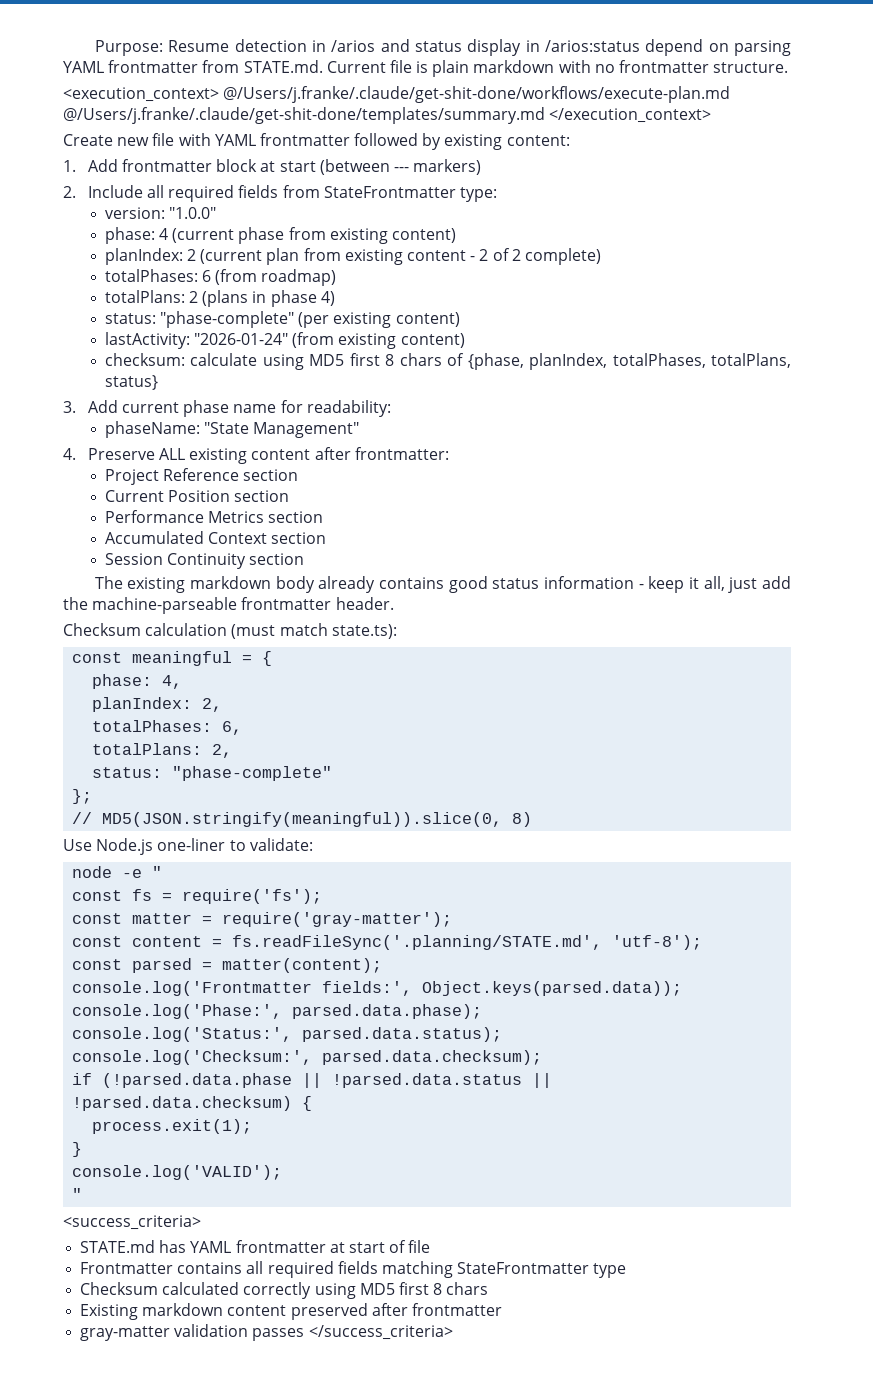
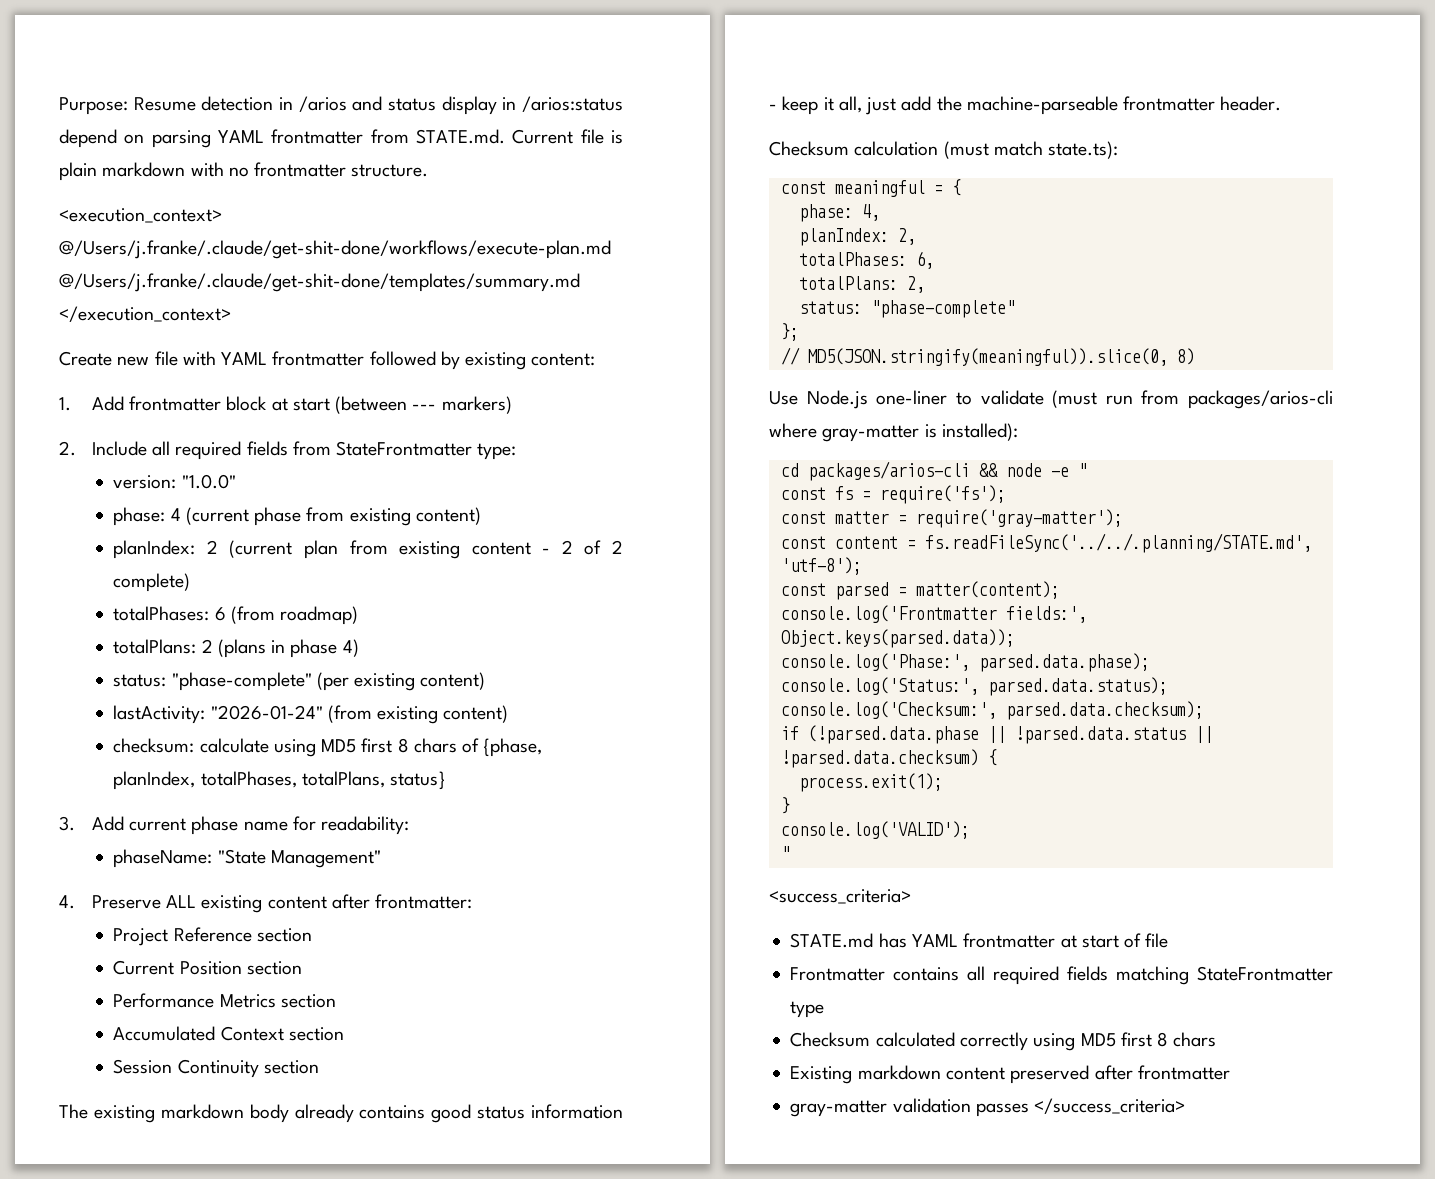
[249,838,313,851] validate: // -> [980,390,1333,409] [769,423,1018,442] [780,461,998,481] validate (must run from packages/arios-cli where gray-matter is installed): // cd packages/arios-cli &&
[232,935,603,950] fs.readFileSync('.planning/STATE.md', -> [924,533,1312,553] fs.readFileSync('../../.planning/STATE.md',

